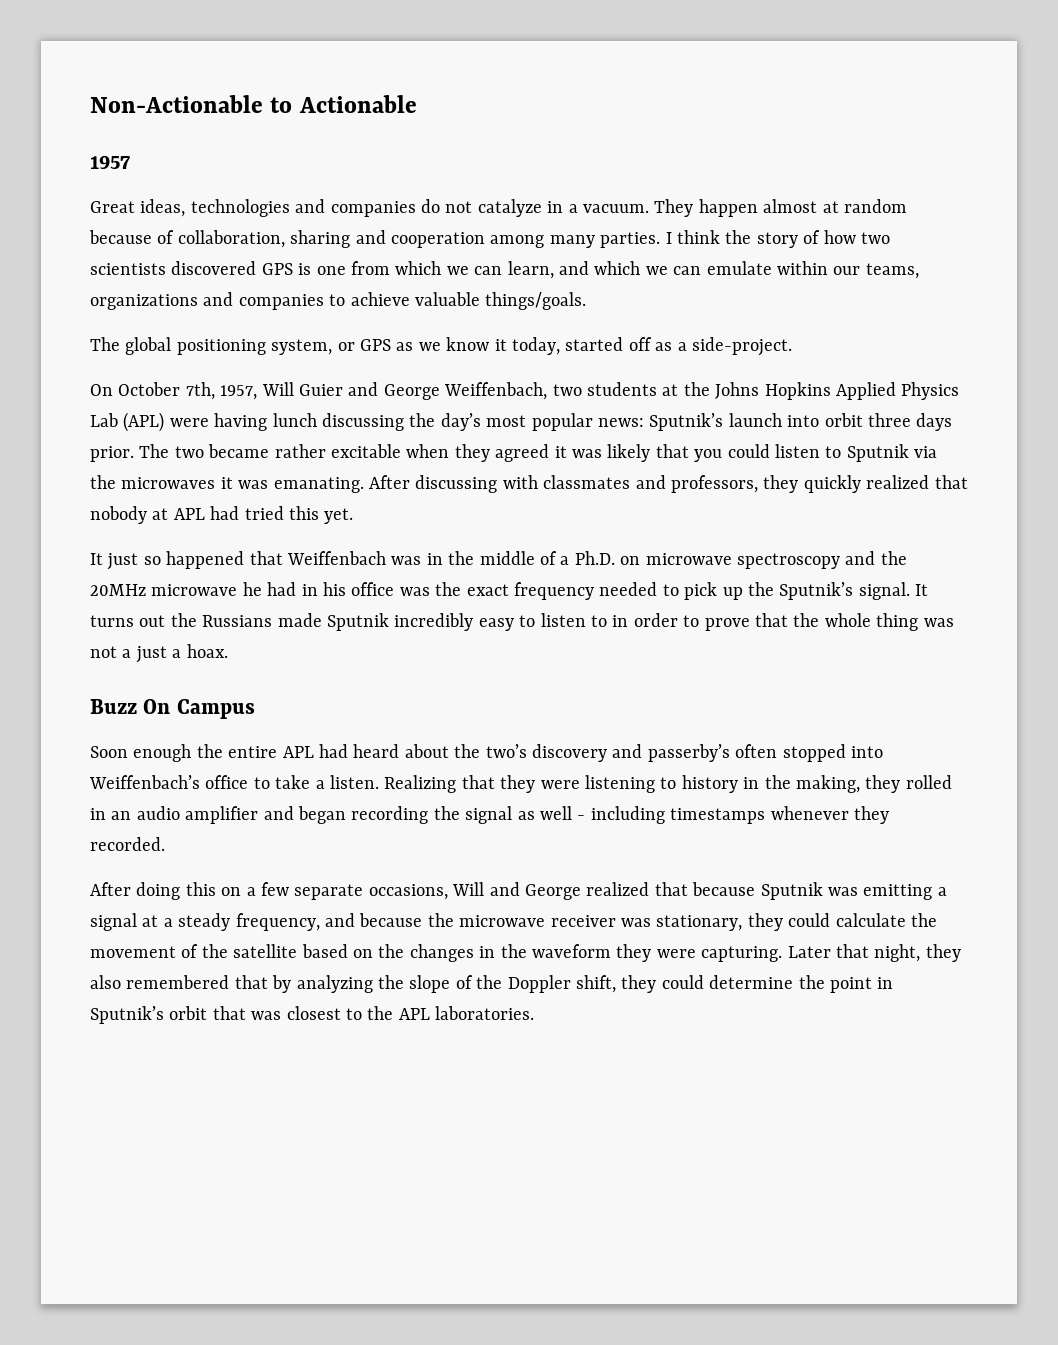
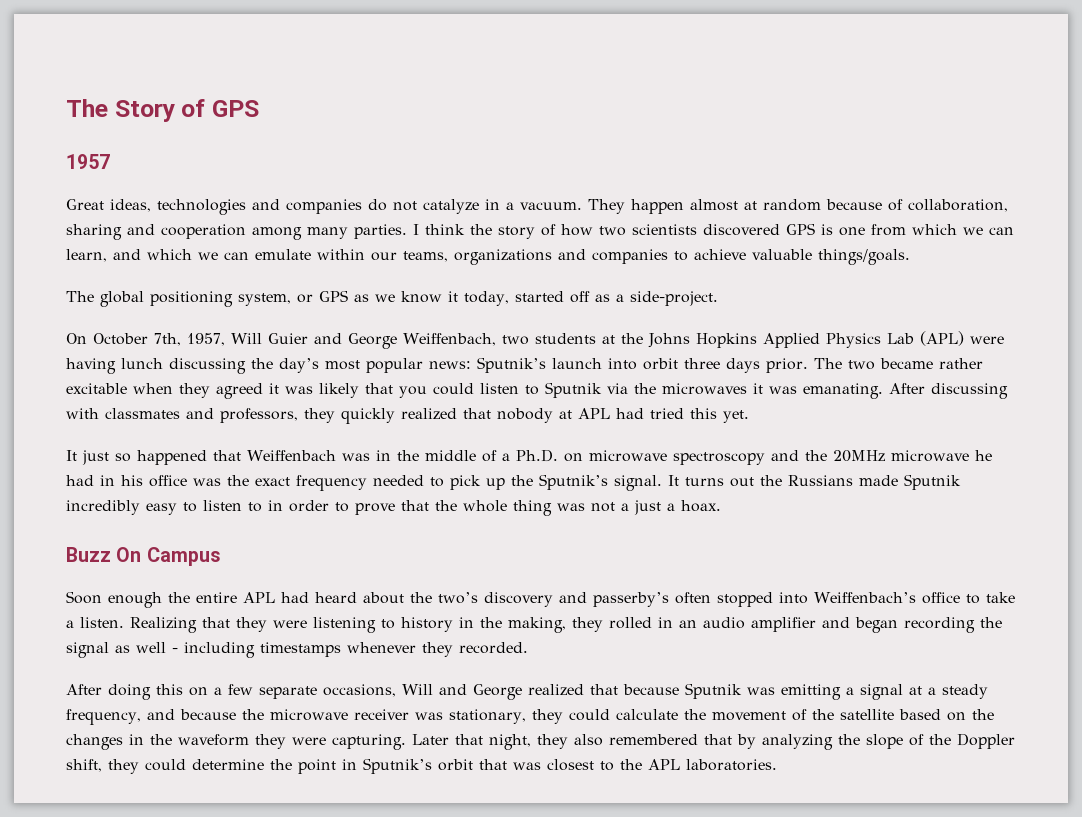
[90,95,417,113] Non-Actionable to Actionable -> [66,99,259,122] The Story of GPS

